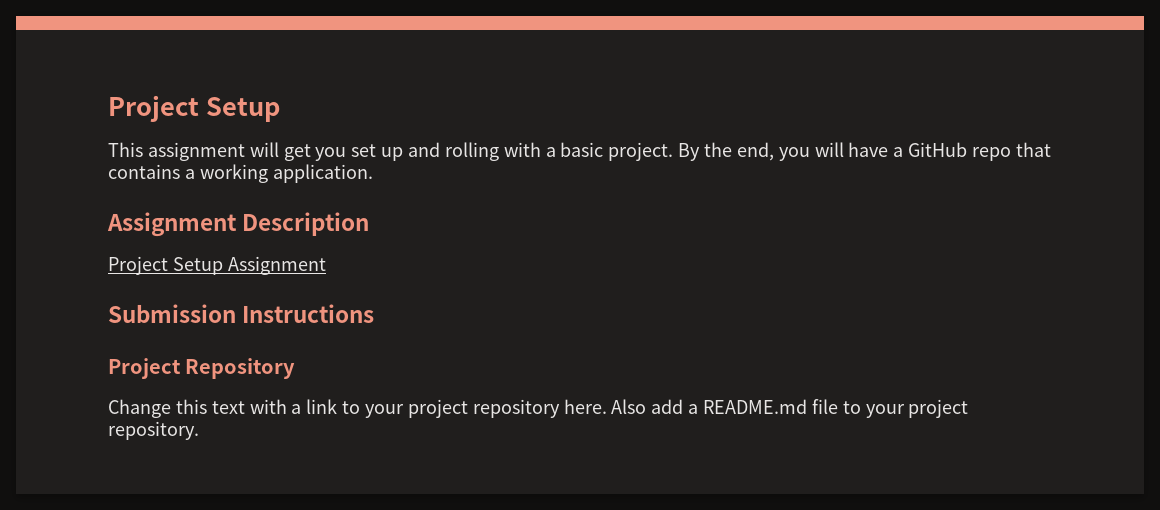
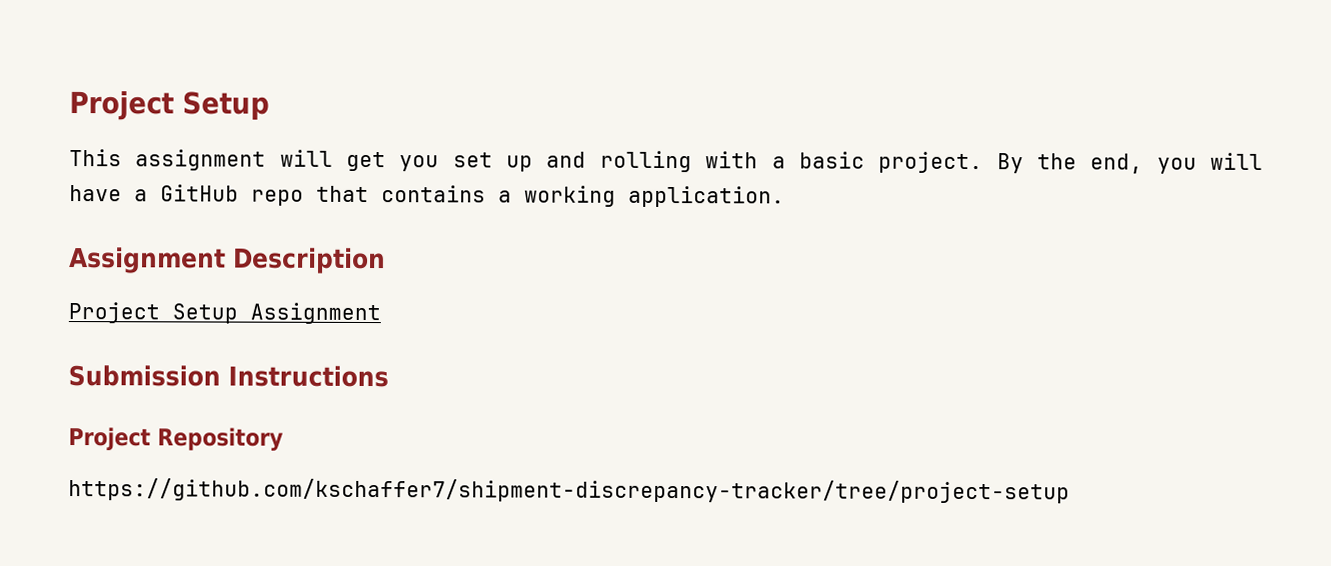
[108,399,969,418] [108,421,199,440] Change this text with a link to your project repository here. Also add a README.md file to your project repository. -> [68,478,1070,504] https://github.com/kschaffer7/shipment-discrepancy-tracker/tree/project-setup

